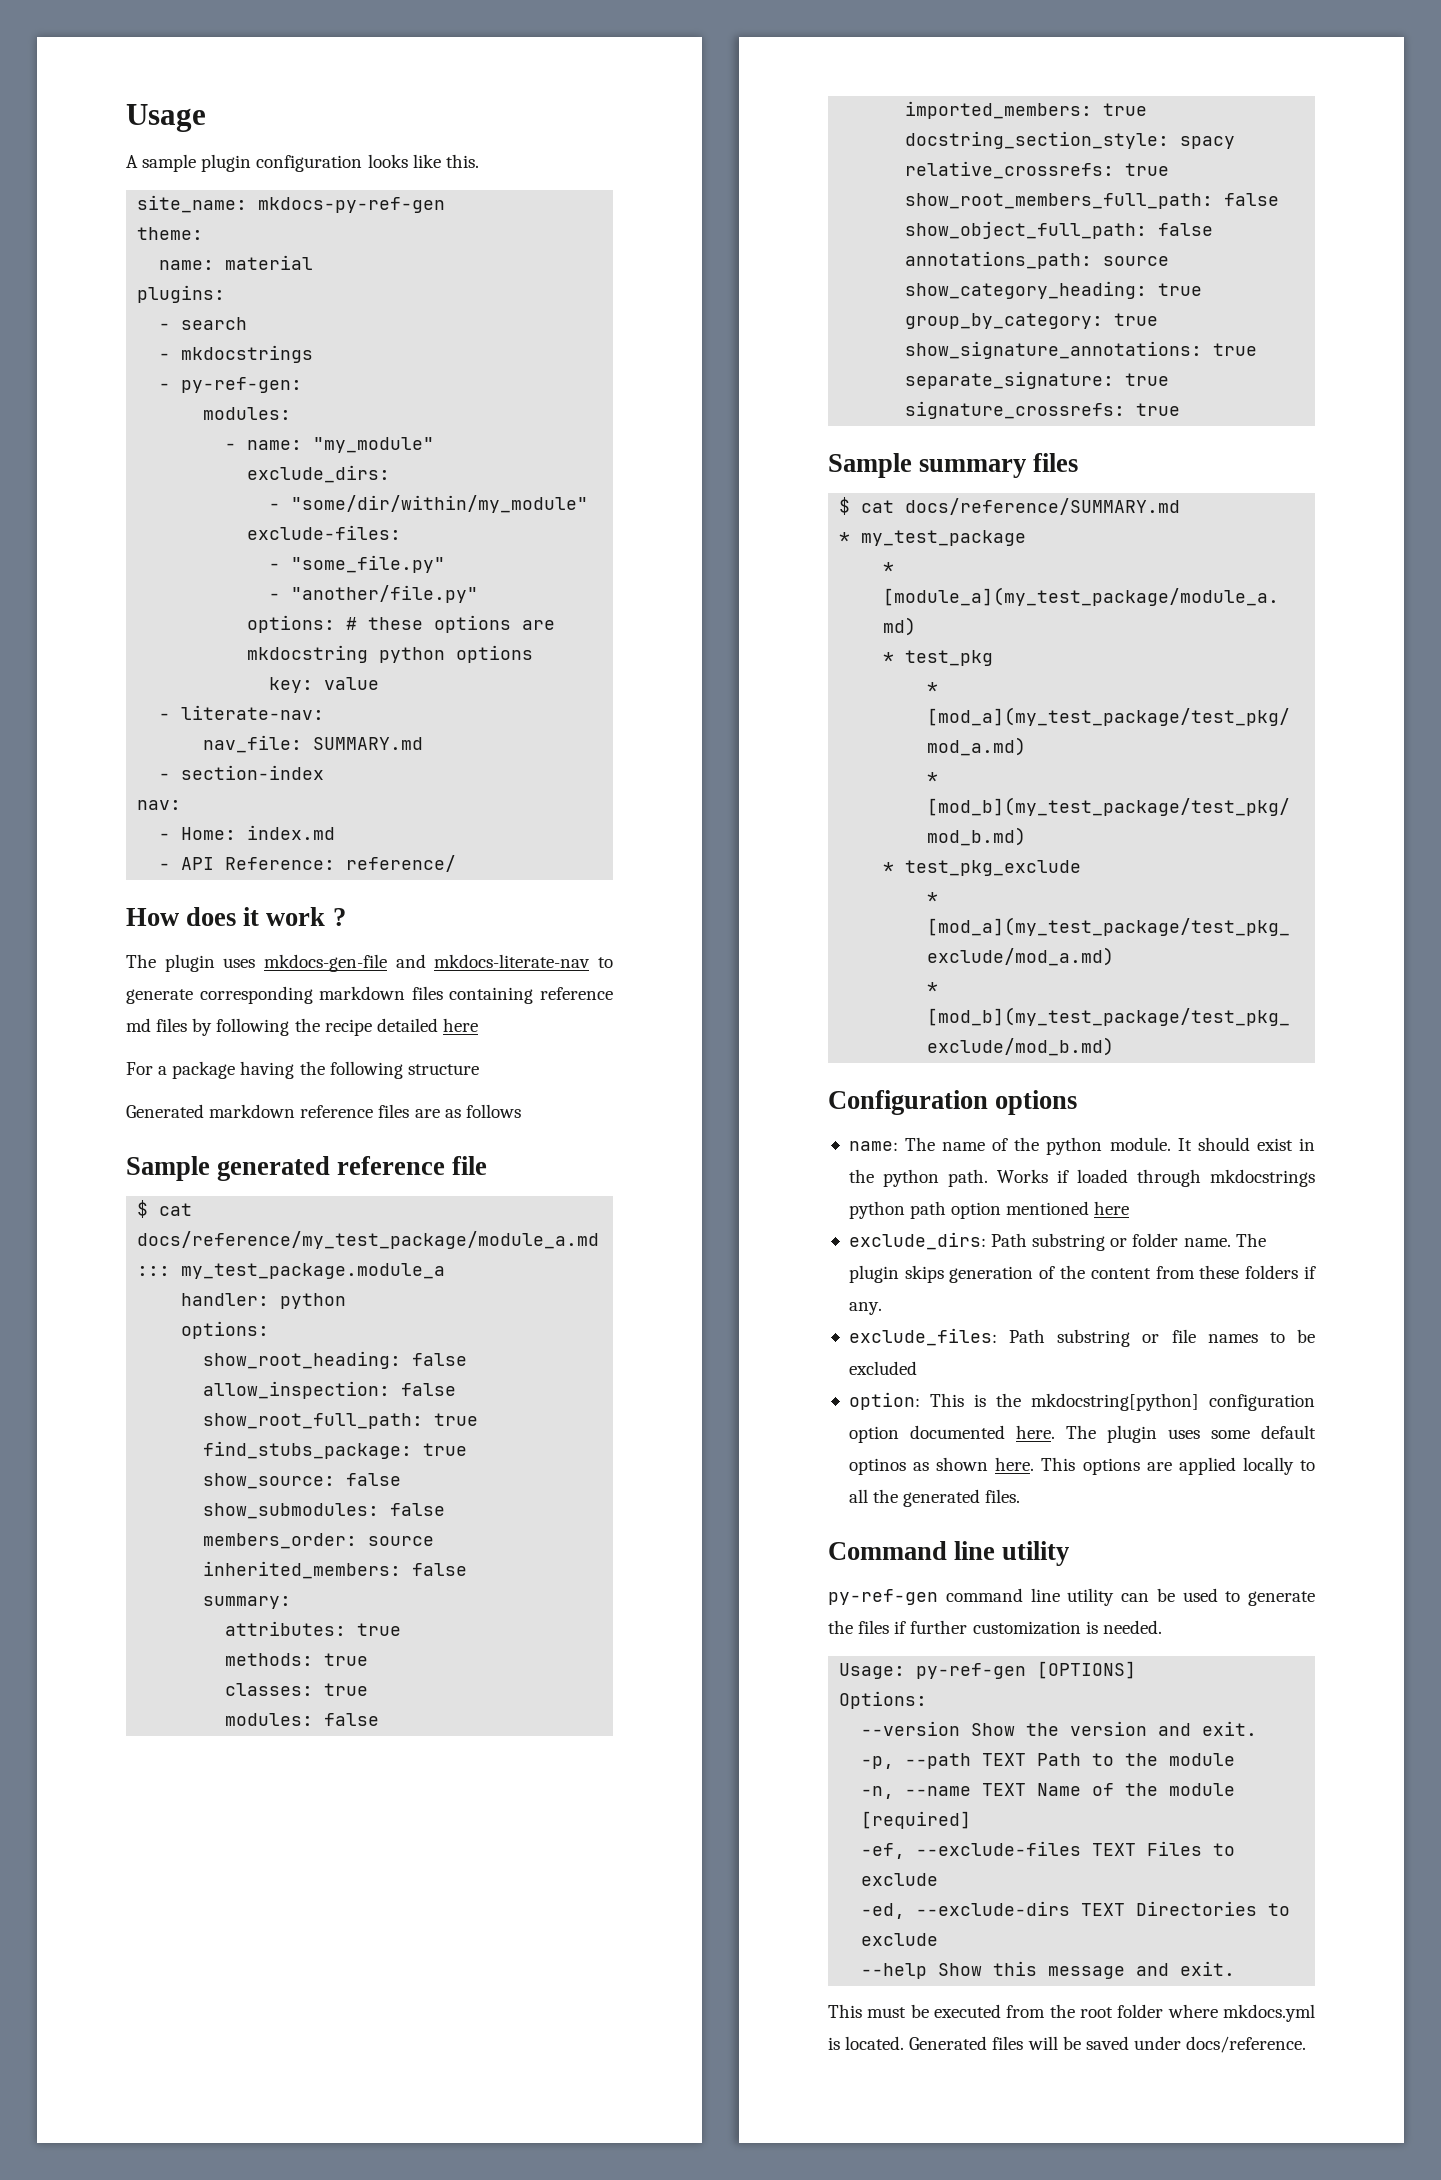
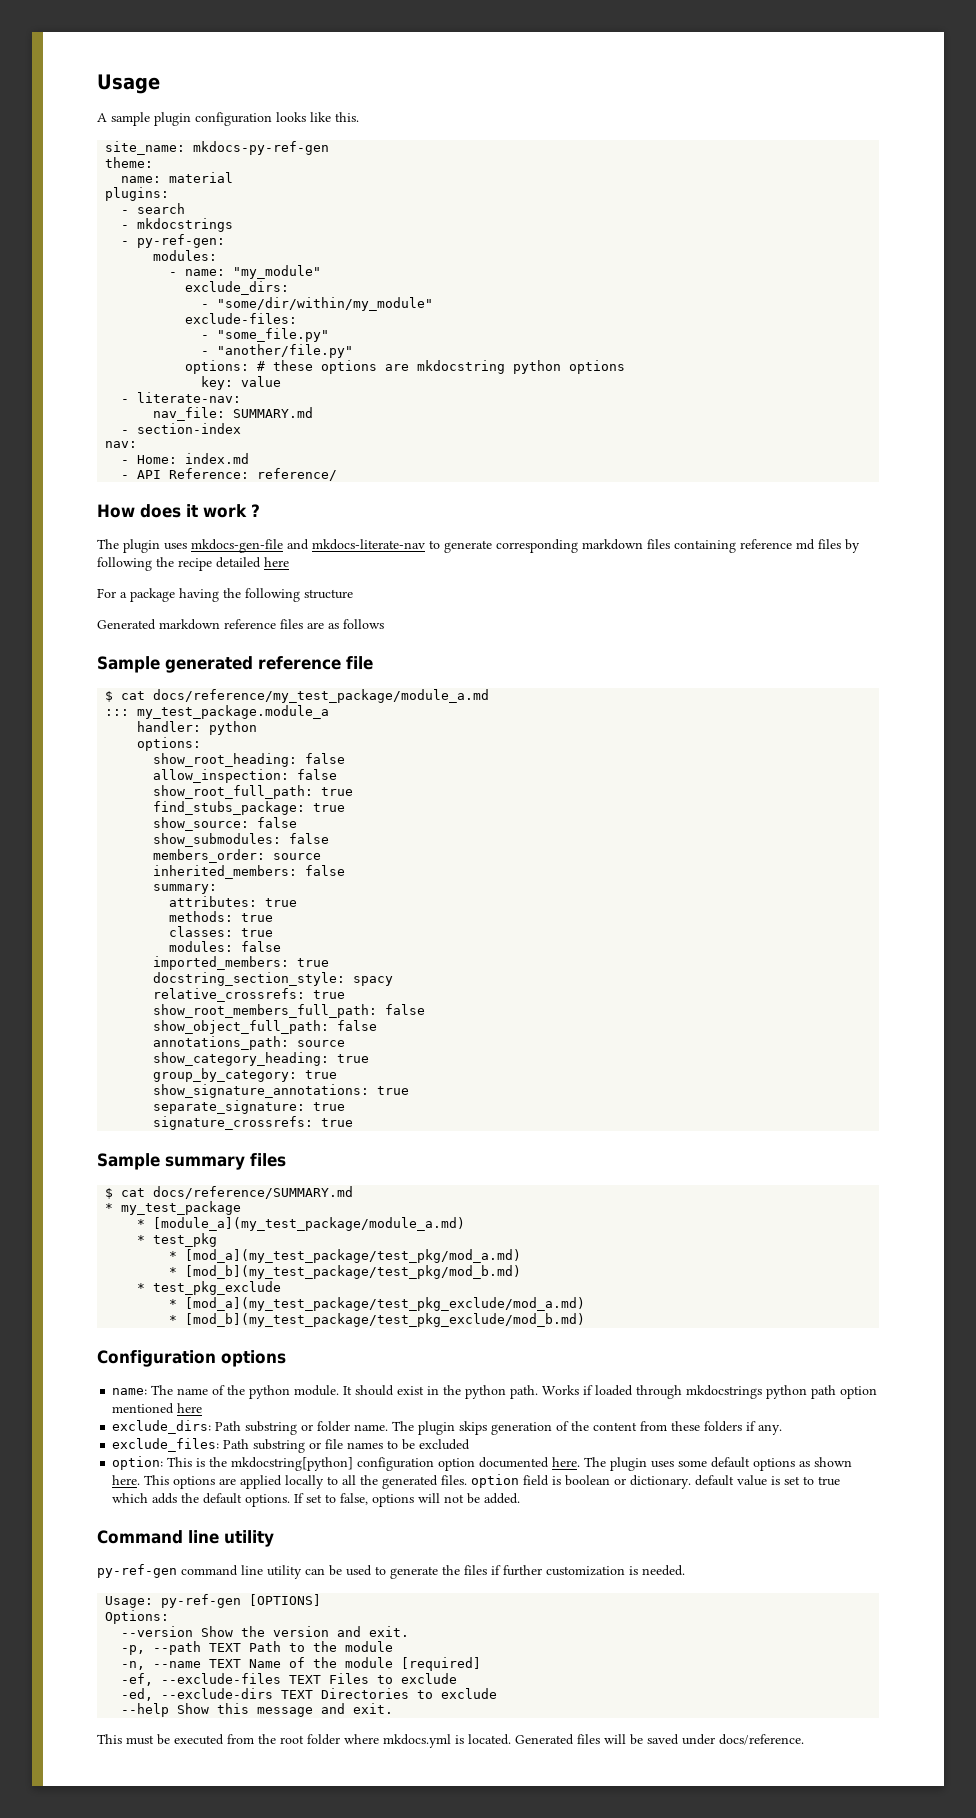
[848,1458,906,1475] optinos -> [753,1458,796,1471] options
(1021, 1496) none -> [471,1474,841,1489] [112,1493,521,1507] option field is boolean or dictionary. default value is set to true which adds the default options. If set to false, options will not be added.

